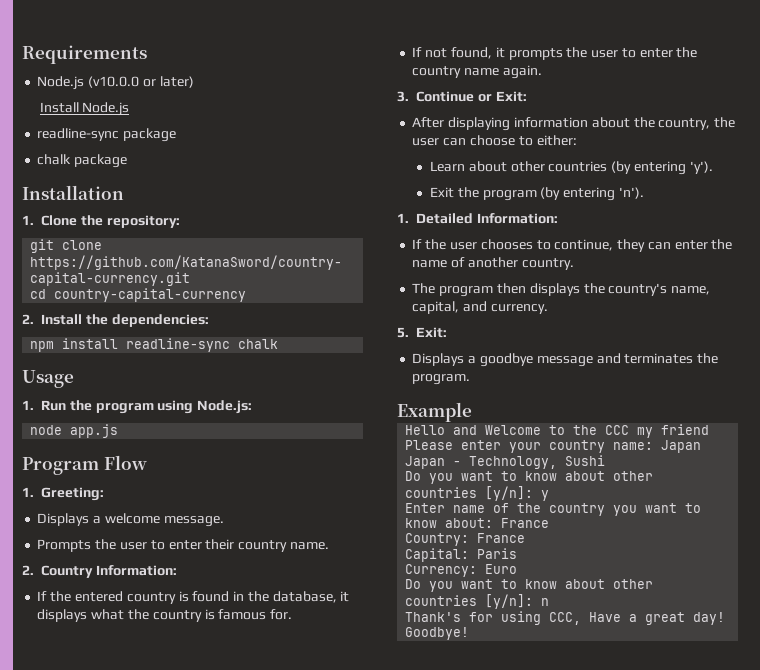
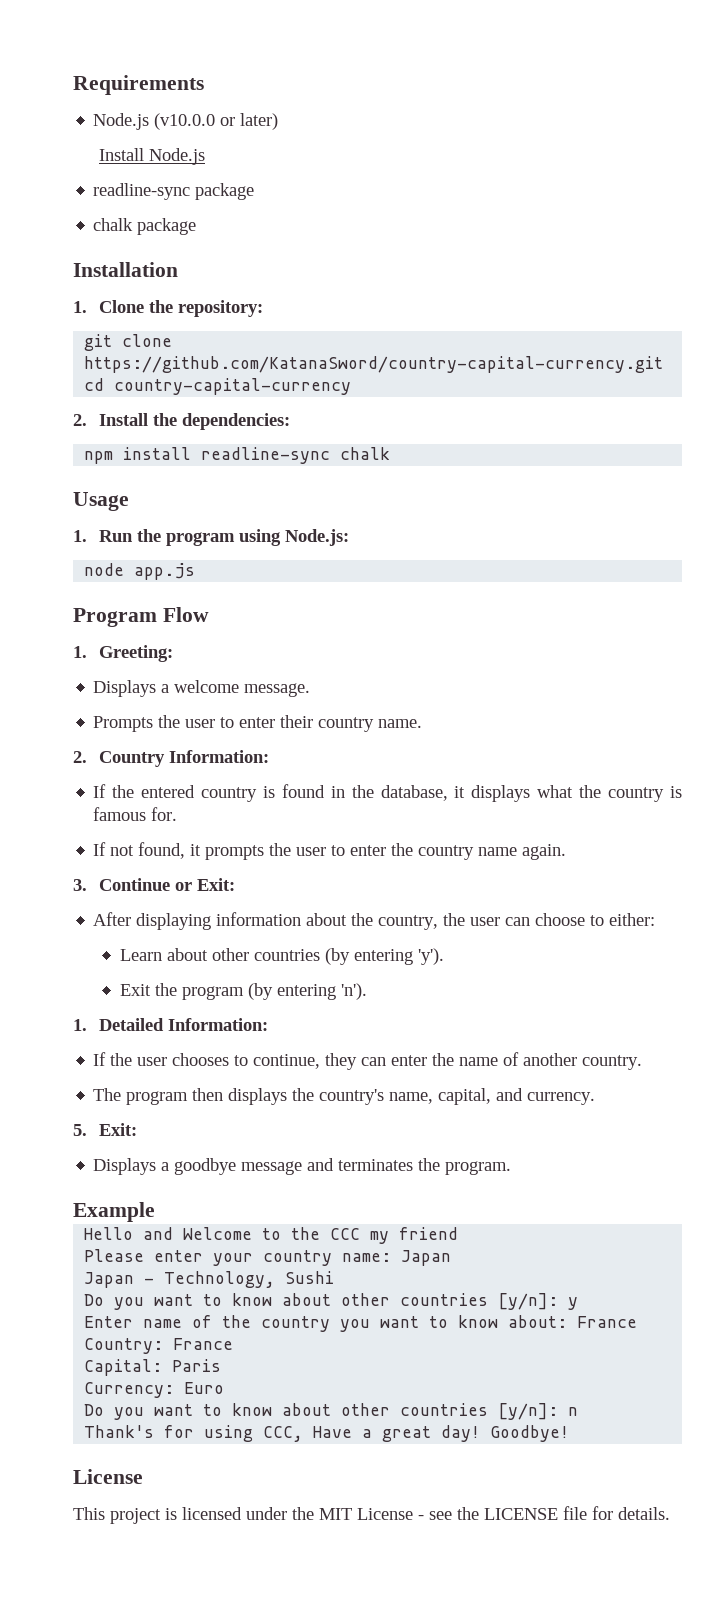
(470, 633) none -> [73,1469,143,1484] [73,1506,670,1524] // License // This project is licensed under the MIT License - see the LICENSE file for details.

